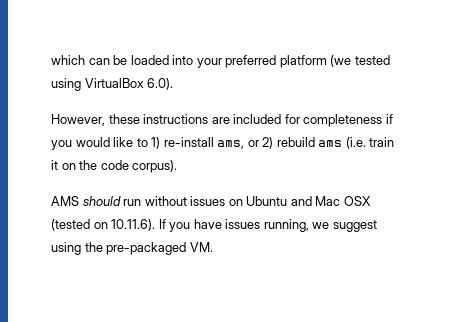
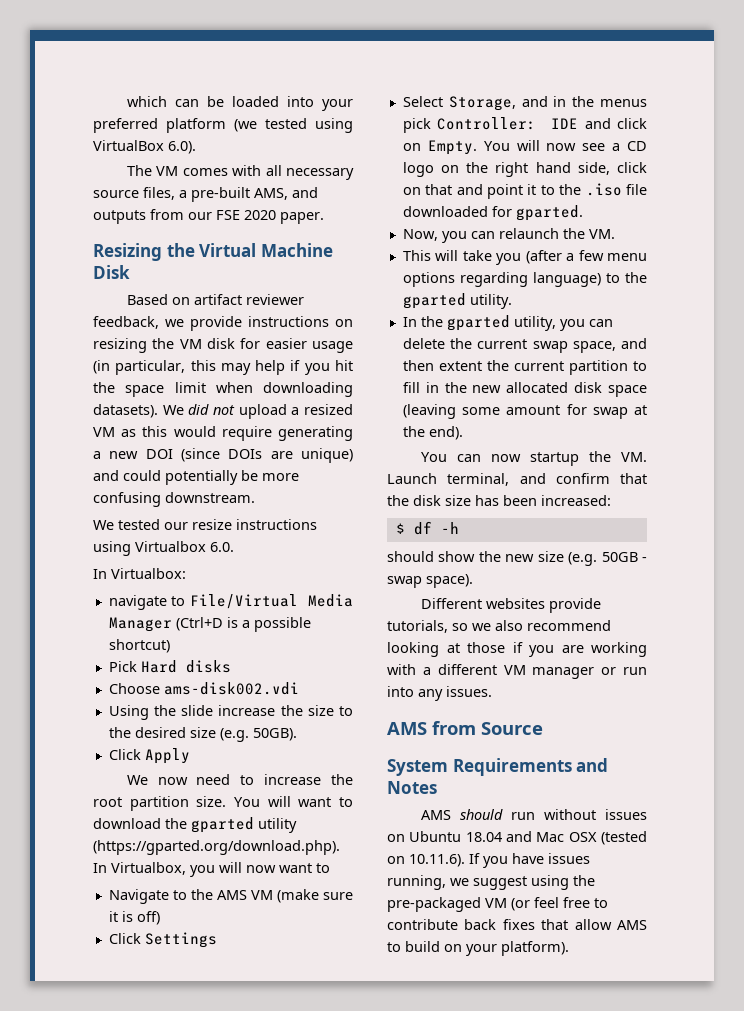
[51,114,393,127] [51,137,395,150] [51,160,178,173] However, these instructions are included for completeness if you would like to 1) re-install ams, or 2) rebuild ams (i.e. train it on the code corpus). -> [126,165,354,180] [93,187,318,202] [93,209,324,224] [93,243,333,261] [93,265,130,279] [126,294,304,305] [93,316,353,331] [93,338,353,353] [93,360,353,375] [93,382,353,397] [93,404,353,419] [93,426,353,441] [93,448,353,463] [93,470,299,485] [93,492,255,507] [93,519,317,530] [93,541,234,556] [93,568,186,579] [108,594,353,610] [108,617,311,632] [108,639,170,653] [108,660,231,673] [108,682,299,695] [108,705,353,720] [108,727,297,742] [108,748,190,764] [126,774,353,785] [93,796,353,811] [93,817,297,833] [93,840,340,855] [93,862,330,877] [108,889,353,904] [108,911,160,925] [108,932,217,948] [402,96,647,111] [402,117,647,133] [402,140,647,155] [402,162,647,177] [402,183,647,199] [402,205,583,221] [402,228,615,243] [402,250,647,265] [402,272,647,287] [402,293,512,309] [402,315,613,331] [402,338,647,353] [402,360,647,375] [402,382,647,397] [402,404,647,419] [402,426,463,440] [420,451,647,466] [387,473,647,486] [387,495,611,506] [395,521,459,535] [387,551,647,566] [387,574,473,588] [420,598,601,613] [387,620,611,633] [387,642,647,657] [387,664,647,679] [387,686,492,701] [387,721,543,735] [387,758,609,776] [387,781,437,794] The VM comes with all necessary source files, a pre-built AMS, and outputs from our FSE 2020 paper. // Resizing the Virtual Machine Disk // Based on artifact reviewer feedback, we provide instructions on resizing the VM disk for easier usage (in particular, this may help if you hit the space limit when downloading datasets). We did not upload a resized VM as this would require generating a new DOI (since DOIs are unique) and could potentially be more confusing downstream. // We tested our resize instructions using Virtualbox 6.0. // In Virtualbox: // navigate to File/Virtual Media Manager (Ctrl+D is a possible shortcut) // Pick Hard disks // Choose ams-disk002.vdi // Using the slide increase the size to the desired size (e.g. 50GB). // Click Apply // We now need to increase the root partition size. You will want to download the gparted utility (https://gparted.org/download.php). In Virtualbox, you will now want to // Navigate to the AMS VM (make sure it is off) // Click Settings // Select Storage, and in the menus pick Controller: IDE and click on Empty. You will now see a CD logo on the right hand side, click on that and point it to the .iso file downloaded for gparted. // Now, you can relaunch the VM. // This will take you (after a few menu options regarding language) to the gparted utility. // In the gparted utility, you can delete the current swap space, and then extent the current partition to fill in the new allocated disk space (leaving some amount for swap at the end). // You can now startup the VM. Launch terminal, and confirm that the disk size has been increased: // $ df -h // should show the new size (e.g. 50GB - swap space). // Different websites provide tutorials, so we also recommend looking at those if you are working with a different VM manager or run into any issues. // AMS from Source // System Requirements and Notes
(288, 201) none -> [465,832,502,842] 18.04
[189,242,213,252] VM. -> [485,897,608,911] [387,919,647,930] [387,941,569,956] VM (or feel free to contribute back fixes that allow AMS to build on your platform).

